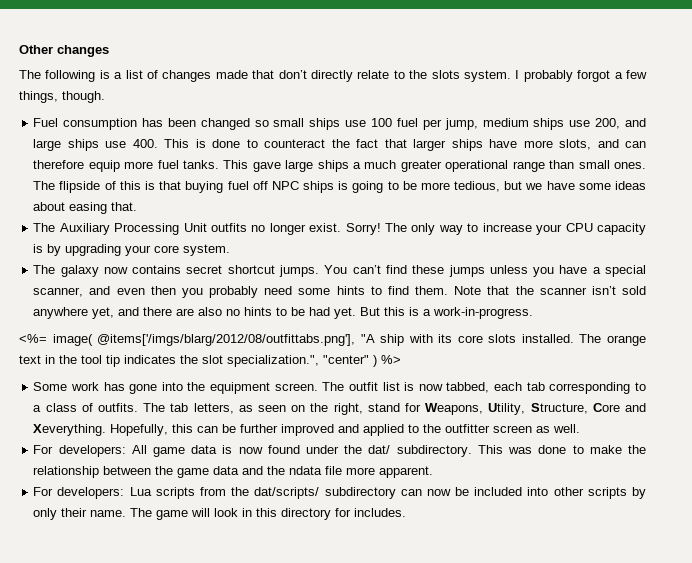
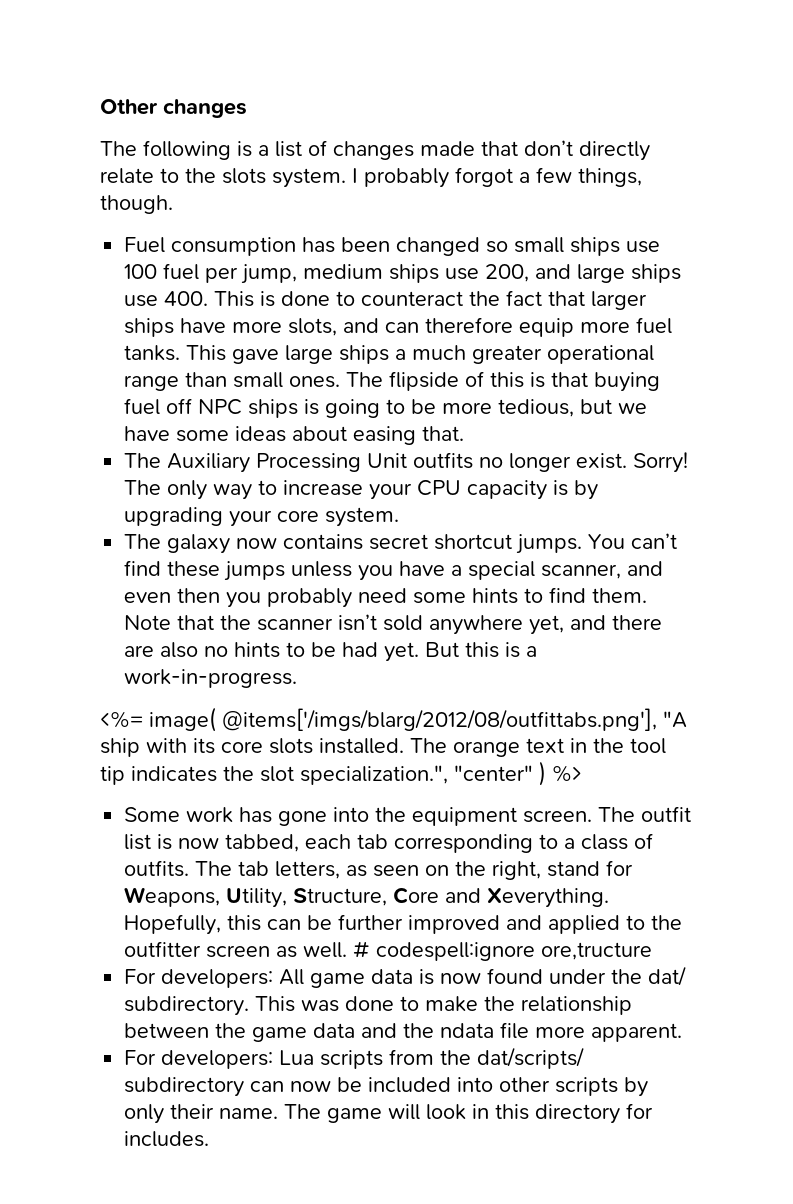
(581, 428) none -> [353,941,653,961] # codespell:ignore ore,tructure

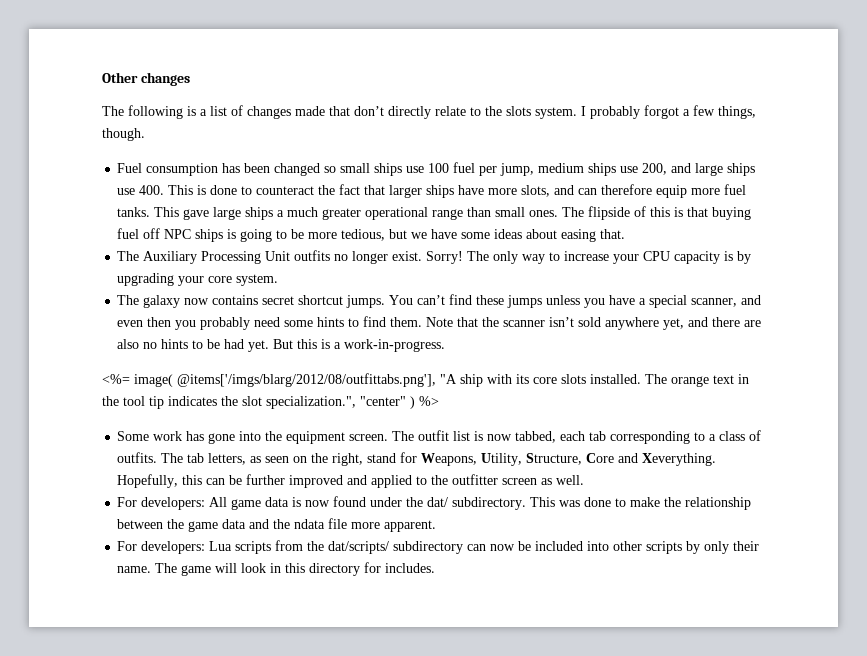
[353,941,653,961] # codespell:ignore ore,tructure -> (585, 480) none

